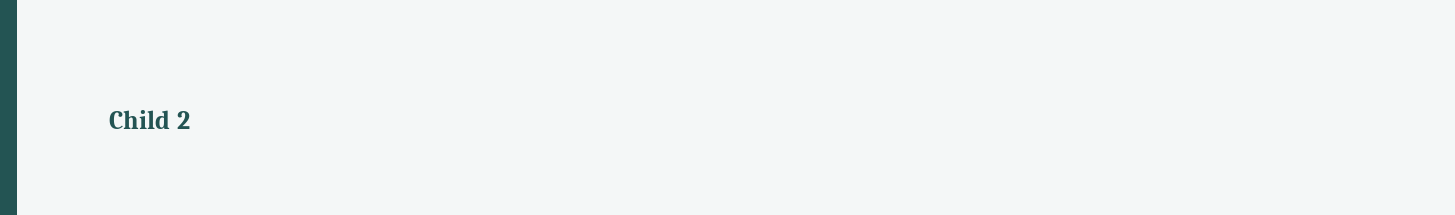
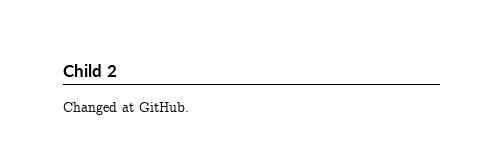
(190, 120) none -> [63,102,189,115] // Changed at GitHub.

